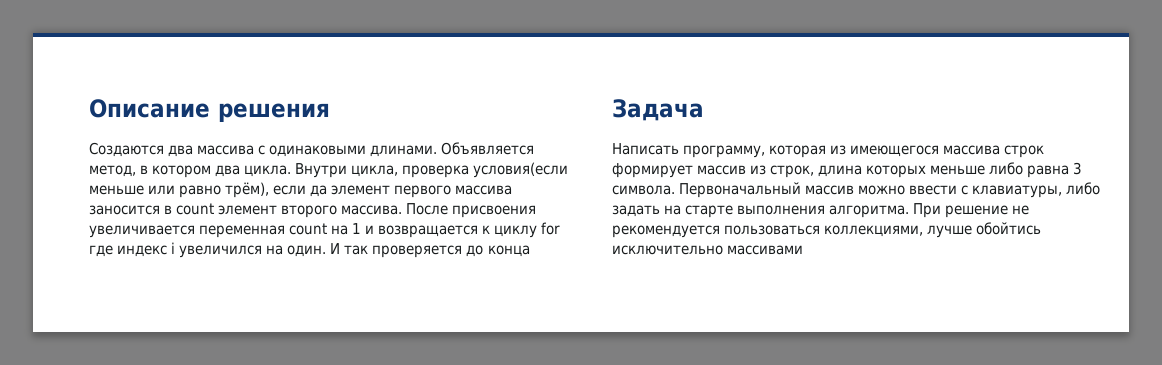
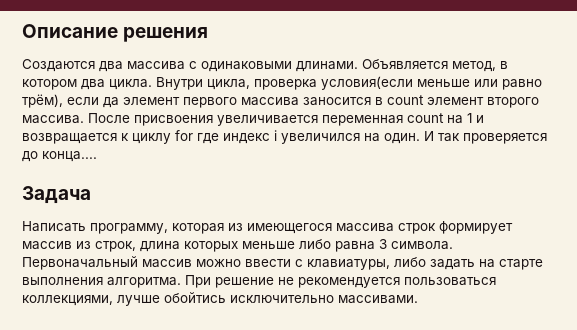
[487,245,530,257] конца -> [42,151,97,162] конца....
[727,245,804,255] массивами -> [338,295,418,304] массивами.

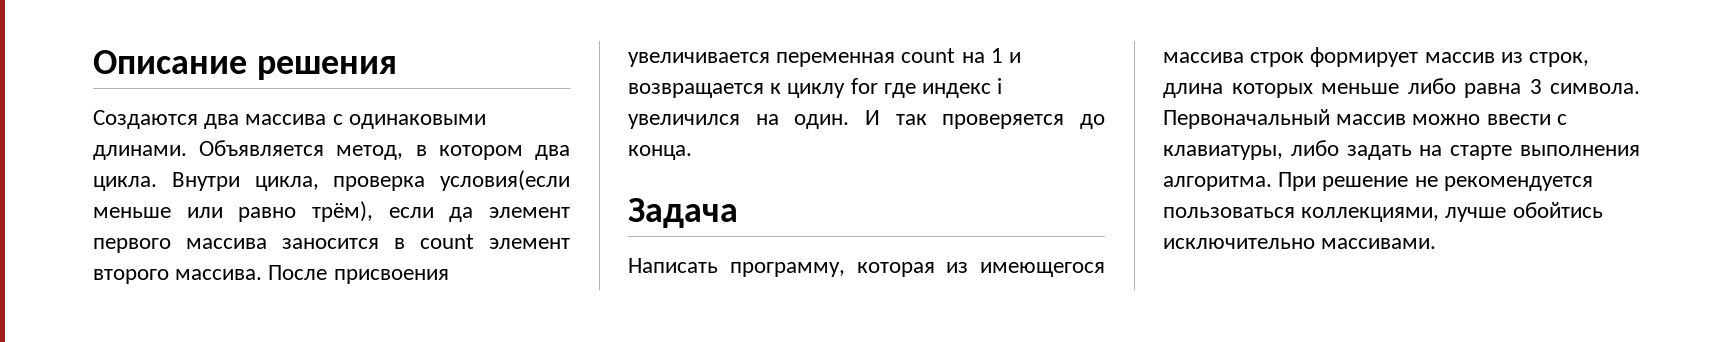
[42,151,97,162] конца.... -> [628,145,692,160] конца.

